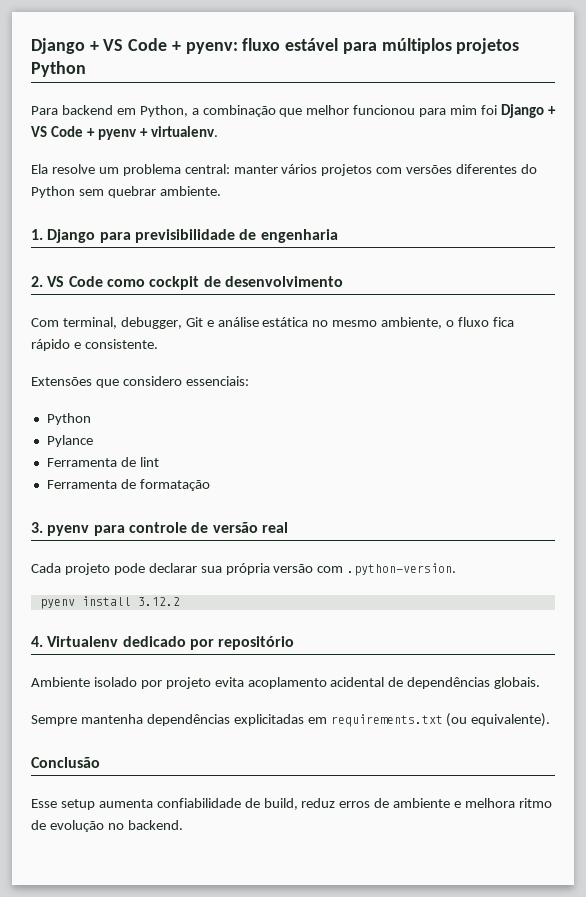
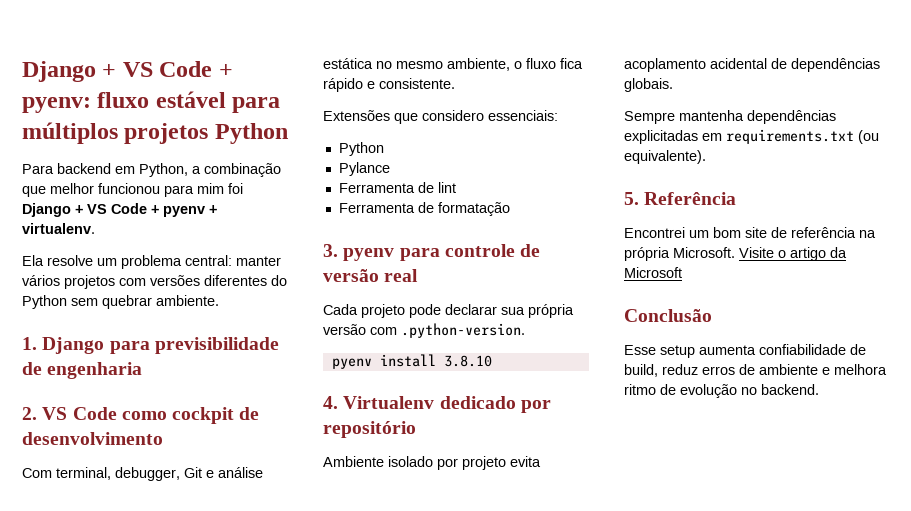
[137,597,180,606] 3.12.2 -> [443,355,492,367] 3.8.10
(551, 720) none -> [624,192,737,205] [624,227,876,238] [624,247,847,261] [624,267,682,278] // 5. Referência // Encontrei um bom site de referência na própria Microsoft. Visite o artigo da Microsoft

